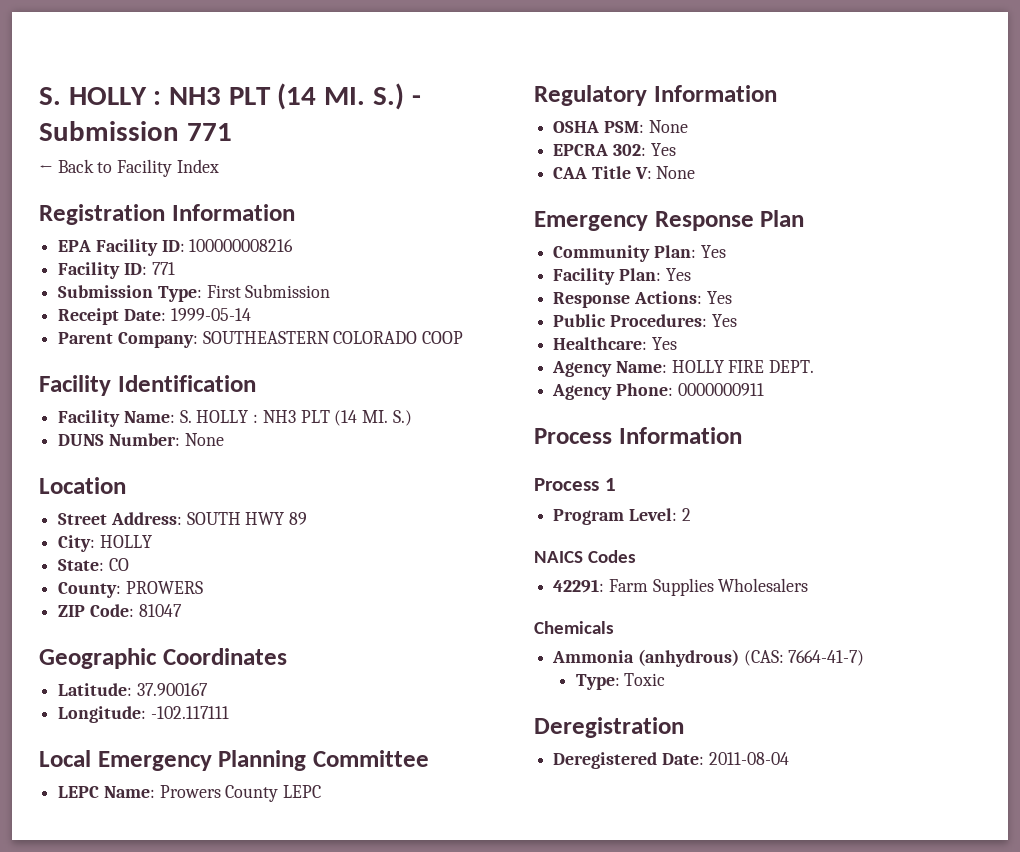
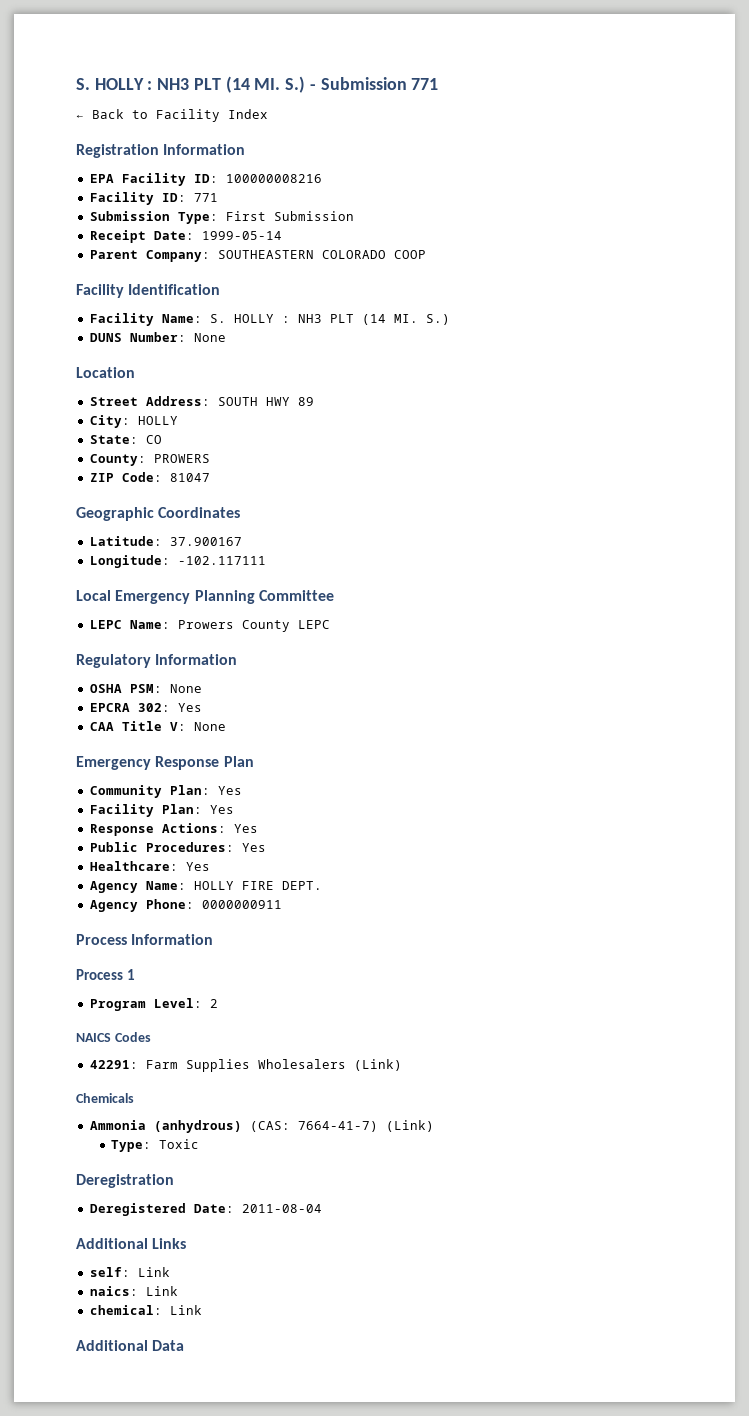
(809, 585) none -> [353,1059,402,1071] (Link)
(865, 658) none -> [385,1120,434,1132] (Link)
(789, 758) none -> [76,1238,187,1249] [89,1267,170,1277] [89,1286,178,1296] [89,1305,202,1315] [76,1340,185,1351] // Additional Links // self: Link // naics: Link // chemical: Link // Additional Data

